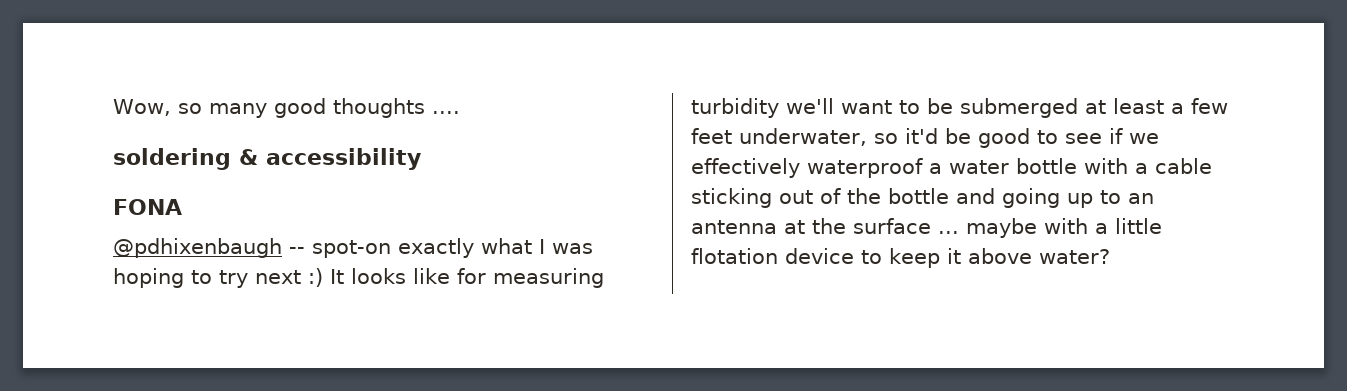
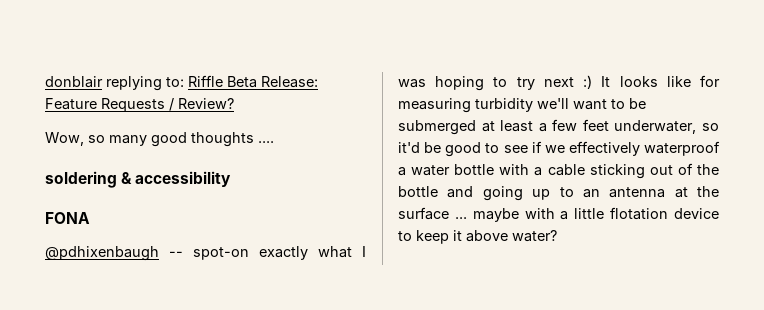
(113, 107) none -> [45,75,318,91] [45,98,234,112] donblair replying to: Riffle Beta Release: Feature Requests / Review? //

